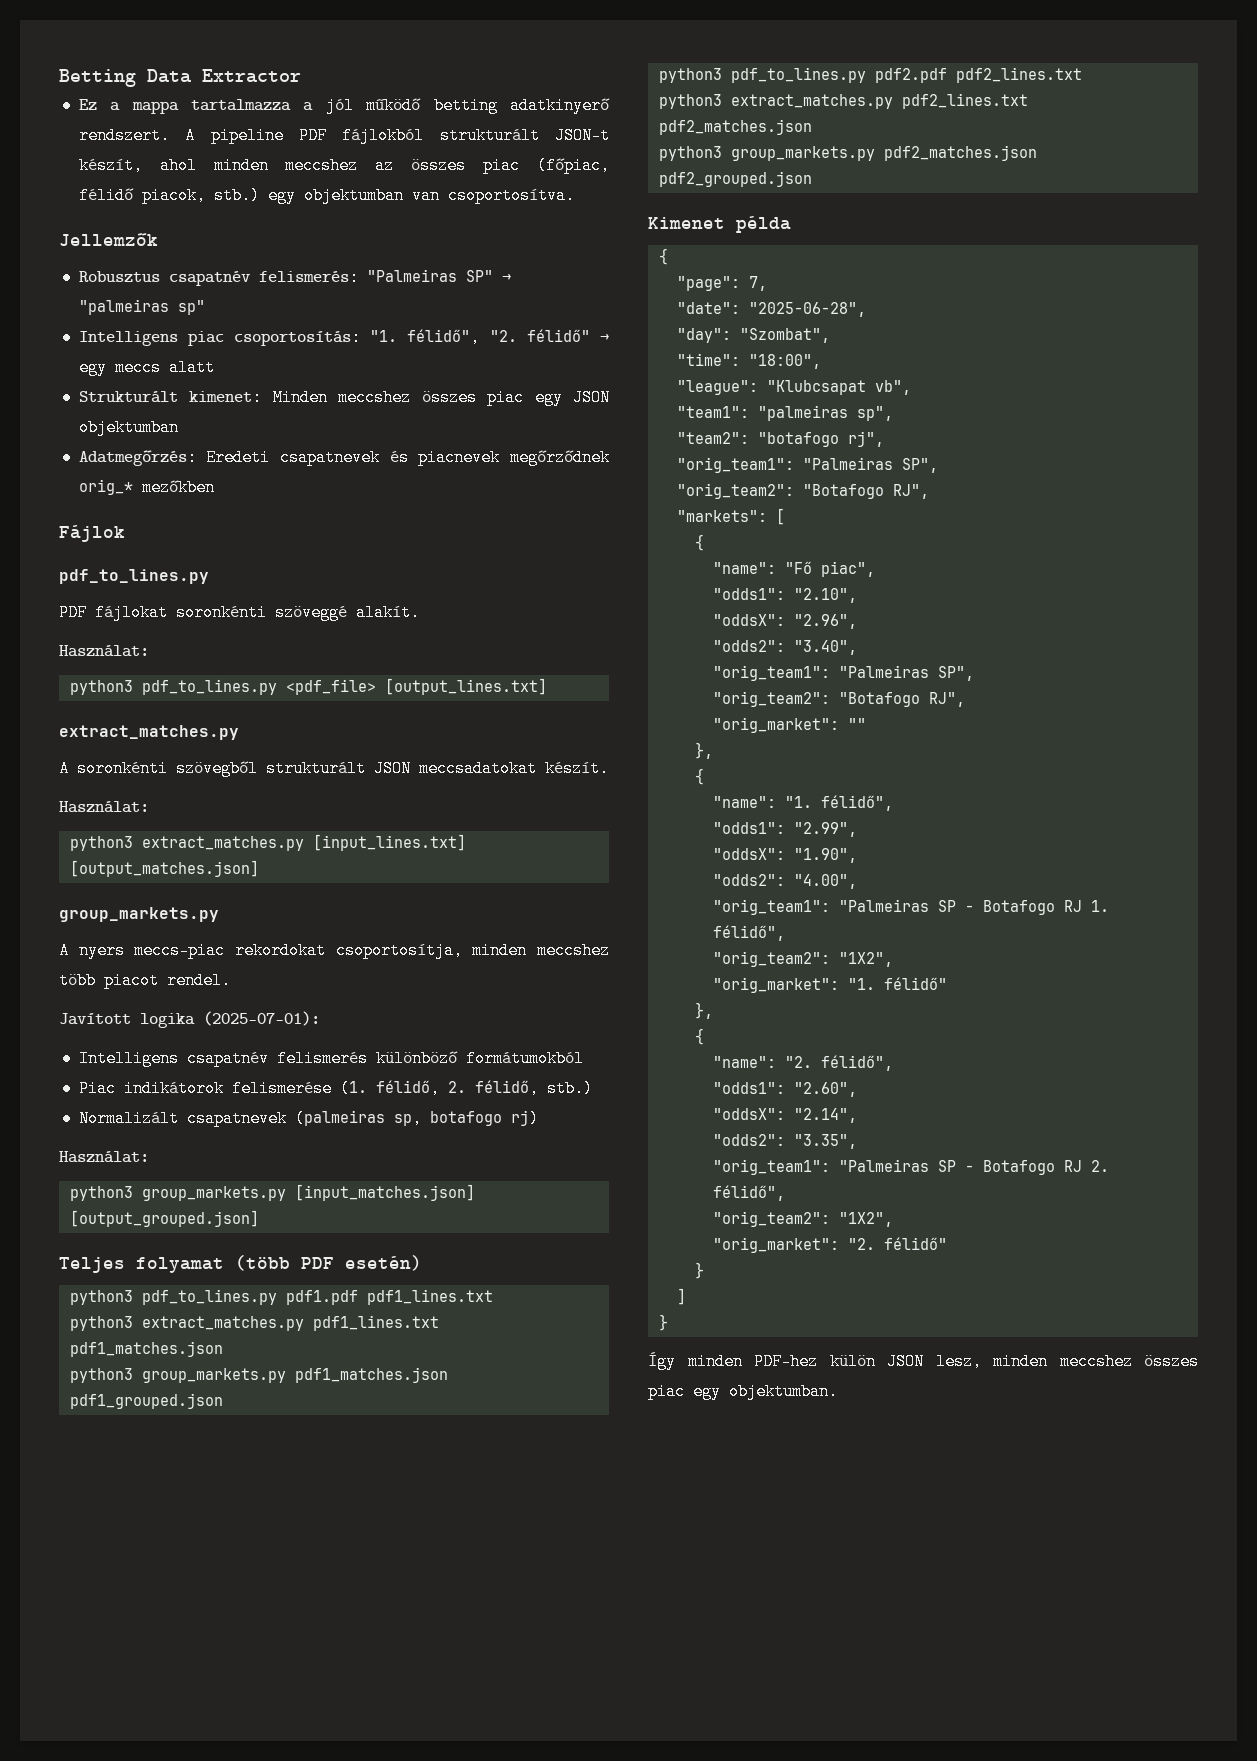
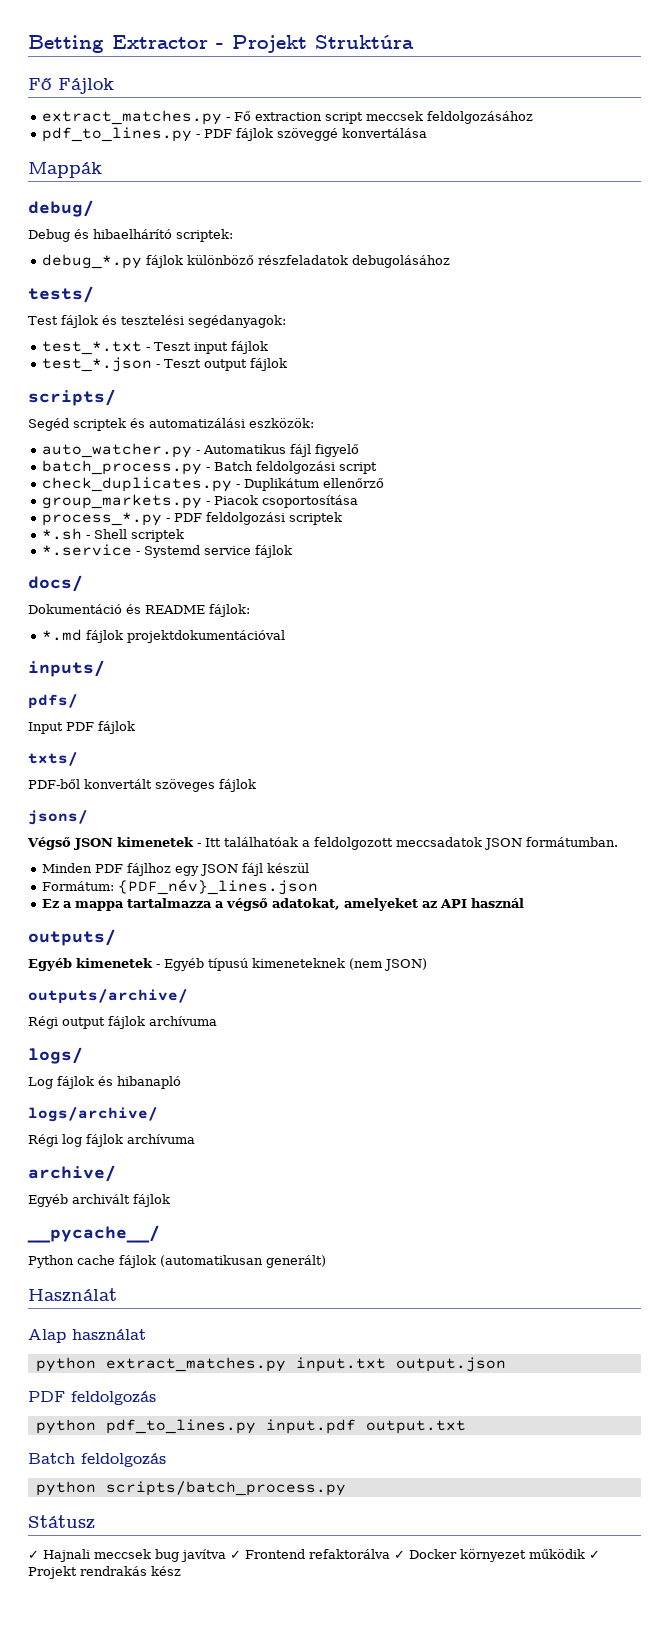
[147,69,191,83] Data -> (104, 44) none
(301, 76) none -> [216,35,414,53] [28,78,114,94] [42,110,534,125] [42,127,428,142] [28,162,102,178] [28,200,94,217] [28,229,233,242] [42,254,451,269] [28,286,94,303] [28,315,286,328] [42,341,269,355] [42,357,288,372] [28,389,116,406] [28,418,314,431] [42,443,360,458] [42,460,378,475] [42,477,385,492] [42,494,359,509] [42,512,343,526] [42,528,185,542] [42,544,293,558] [28,575,83,592] [28,604,250,617] [42,629,286,643] [28,660,105,677] [28,694,78,709] [28,721,135,734] [28,752,78,766] [28,779,256,792] [28,810,88,825] [27,837,618,850] [42,863,310,876] [42,879,319,895] - Projekt Struktúra // Fő Fájlok // extract_matches.py - Fő extraction script meccsek feldolgozásához // pdf_to_lines.py - PDF fájlok szöveggé konvertálása // Mappák // debug/ // Debug és hibaelhárító scriptek: // debug_*.py fájlok különböző részfeladatok debugolásához // tests/ // Test fájlok és tesztelési segédanyagok: // test_*.txt - Teszt input fájlok // test_*.json - Teszt output fájlok // scripts/ // Segéd scriptek és automatizálási eszközök: // auto_watcher.py - Automatikus fájl figyelő // batch_process.py - Batch feldolgozási script // check_duplicates.py - Duplikátum ellenőrző // group_markets.py - Piacok csoportosítása // process_*.py - PDF feldolgozási scriptek // *.sh - Shell scriptek // *.service - Systemd service fájlok // docs/ // Dokumentáció és README fájlok: // *.md fájlok projektdokumentációval // inputs/ // pdfs/ // Input PDF fájlok // txts/ // PDF-ből konvertált szöveges fájlok // jsons/ // Végső JSON kimenetek - Itt találhatóak a feldolgozott meccsadatok JSON formátumban. // Minden PDF fájlhoz egy JSON fájl készül // Formátum: {PDF_név}_lines.json
[325,97,610,114] [78,127,610,144] [78,157,611,174] [78,187,575,204] [59,233,158,246] [78,269,511,286] [78,299,205,315] [78,329,609,346] [78,359,215,376] [78,389,610,406] [78,419,179,436] [78,449,610,466] [78,479,215,496] [59,525,125,542] [59,569,209,584] [59,604,420,621] [59,645,149,657] [69,678,547,695] [59,725,239,740] [59,760,609,777] [59,801,149,813] [69,834,466,851] [69,860,259,877] [59,907,219,922] [59,942,610,959] [59,972,231,989] [59,1011,320,1028] [78,1050,584,1067] [78,1080,593,1097] [78,1110,539,1127] [59,1151,149,1163] [69,1184,475,1201] [69,1210,259,1227] [59,1255,422,1273] [69,1289,493,1305] [69,1315,439,1331] [69,1341,223,1357] [69,1367,448,1383] [69,1393,223,1409] [658,67,1082,83] [658,93,1028,109] [658,119,812,135] [658,145,1037,161] [658,171,812,187] [648,216,791,233] [658,248,668,265] [676,276,767,291] [676,302,866,317] [676,328,830,343] [676,353,821,369] [676,380,911,395] [676,405,893,421] [676,431,884,447] [676,457,938,473] [676,483,929,499] [676,508,785,525] [694,534,704,551] [712,561,875,577] [712,588,857,603] [712,614,857,629] [712,640,857,655] [712,665,974,681] [712,691,965,707] [712,717,866,733] [694,742,713,759] [694,768,704,785] [712,795,893,811] [712,822,857,837] [712,848,857,863] [712,874,857,889] [712,899,1109,915] [712,925,785,941] [712,951,893,967] [712,977,947,993] [694,1002,713,1019] [694,1028,704,1045] [712,1055,893,1071] [712,1082,857,1097] [712,1108,857,1123] [712,1134,857,1149] [712,1159,1109,1175] [712,1185,785,1201] [712,1211,893,1227] [712,1237,947,1253] [694,1262,704,1279] [676,1288,686,1305] [658,1314,668,1331] [648,1352,1199,1370] [648,1383,838,1400] jól működő betting adatkinyerő rendszert. A pipeline PDF fájlokból strukturált JSON-t készít, ahol minden meccshez az összes piac (főpiac, félidő piacok, stb.) egy objektumban van csoportosítva. // Jellemzők // Robusztus csapatnév felismerés: "Palmeiras SP" → "palmeiras sp" // Intelligens piac csoportosítás: "1. félidő", "2. félidő" → egy meccs alatt // Strukturált kimenet: Minden meccshez összes piac egy JSON objektumban // Adatmegőrzés: Eredeti csapatnevek és piacnevek megőrződnek orig_* mezőkben // Fájlok // pdf_to_lines.py // PDF fájlokat soronkénti szöveggé alakít. // Használat: // python3 pdf_to_lines.py <pdf_file> [output_lines.txt] // extract_matches.py // A soronkénti szövegből strukturált JSON meccsadatokat készít. // Használat: // python3 extract_matches.py [input_lines.txt] [output_matches.json] // group_markets.py // A nyers meccs-piac rekordokat csoportosítja, minden meccshez több piacot rendel. // Javított logika (2025-07-01): // Intelligens csapatnév felismerés különböző formátumokból // Piac indikátorok felismerése (1. félidő, 2. félidő, stb.) // Normalizált csapatnevek (palmeiras sp, botafogo rj) // Használat: // python3 group_markets.py [input_matches.json] [output_grouped.json] // Teljes folyamat (több PDF esetén) // python3 pdf_to_lines.py pdf1.pdf pdf1_lines.txt // python3 extract_matches.py pdf1_lines.txt pdf1_matches.json // python3 group_markets.py pdf1_matches.json pdf1_grouped.json // python3 pdf_to_lines.py pdf2.pdf pdf2_lines.txt // python3 extract_matches.py pdf2_lines.txt pdf2_matches.json // python3 group_markets.py pdf2_matches.json pdf2_grouped.json // Kimenet példa // { // "page": 7, // "date": "2025-06-28", // "day": "Szombat", // "time": "18:00", // "league": "Klubcsapat vb", // "team1": "palmeiras sp", // "team2": "botafogo rj", // "orig_team1": "Palmeiras SP", // "orig_team2": "Botafogo RJ", // "markets": [ // { // "name": "Fő piac", // "odds1": "2.10", // "oddsX": "2.96", // "odds2": "3.40", // "orig_team1": "Palmeiras SP", // "orig_team2": "Botafogo RJ", // "orig_market": "" // }, // { // "name": "1. félidő", // "odds1": "2.99", // "oddsX": "1.90", // "odds2": "4.00", // "orig_team1": "Palmeiras SP - Botafogo RJ 1. félidő", // "orig_team2": "1X2", // "orig_market": "1. félidő" // }, // { // "name": "2. félidő", // "odds1": "2.60", // "oddsX": "2.14", // "odds2": "3.35", // "orig_team1": "Palmeiras SP - Botafogo RJ 2. félidő", // "orig_team2": "1X2", // "orig_market": "2. félidő" // } // ] // } // Így minden PDF-hez külön JSON lesz, minden meccshez összes piac egy objektumban. -> [226,898,525,911] [28,929,116,946] [28,958,427,971] [28,989,188,1004] [28,1016,217,1029] [28,1047,83,1064] [28,1076,181,1089] [28,1107,158,1122] [28,1134,195,1147] [28,1165,116,1182] [28,1194,170,1207] [27,1225,160,1243] [28,1255,326,1268] [28,1288,117,1303] [28,1329,146,1343] [35,1357,506,1372] [28,1391,156,1405] [35,1419,466,1434] [28,1453,166,1467] [35,1481,346,1496] [28,1515,95,1530] [28,1549,600,1562] [28,1566,181,1579] végső adatokat, amelyeket az API használ // outputs/ // Egyéb kimenetek - Egyéb típusú kimeneteknek (nem JSON) // outputs/archive/ // Régi output fájlok archívuma // logs/ // Log fájlok és hibanapló // logs/archive/ // Régi log fájlok archívuma // archive/ // Egyéb archivált fájlok // __pycache__/ // Python cache fájlok (automatikusan generált) // Használat // Alap használat // python extract_matches.py input.txt output.json // PDF feldolgozás // python pdf_to_lines.py input.pdf output.txt // Batch feldolgozás // python scripts/batch_process.py // Státusz // ✓ Hajnali meccsek bug javítva ✓ Frontend refaktorálva ✓ Docker környezet működik ✓ Projekt rendrakás kész

